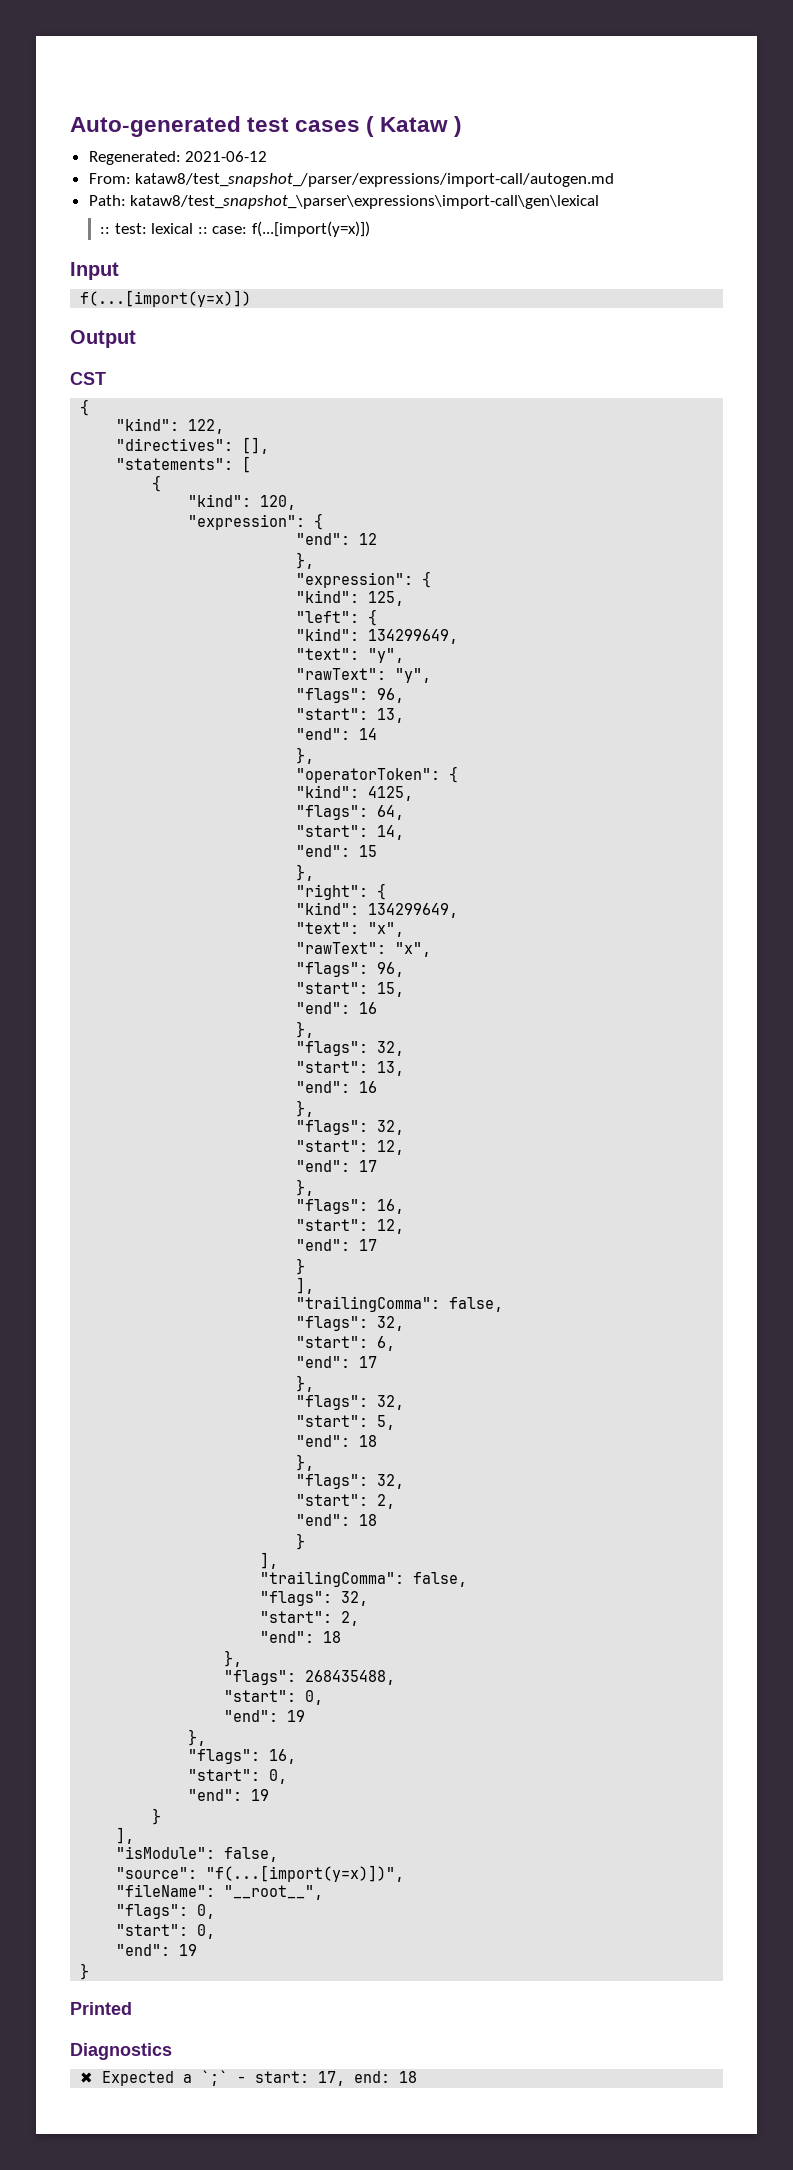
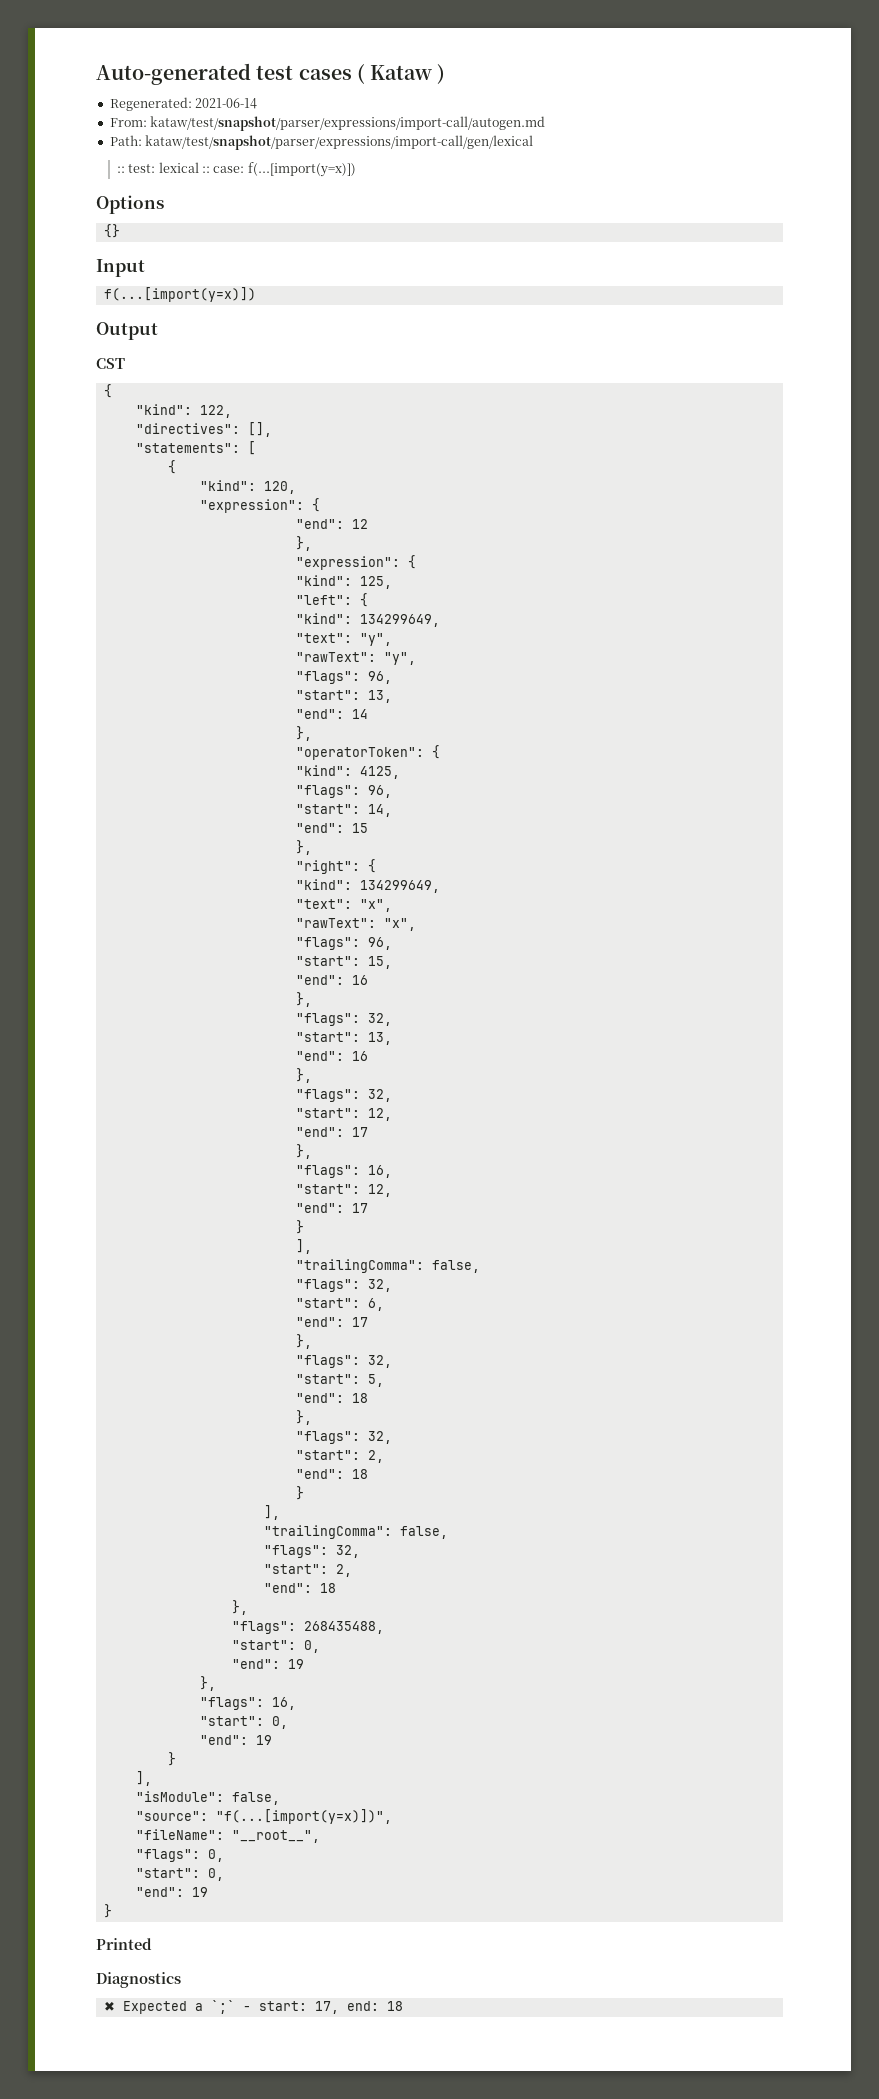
[185,151,268,162] 2021-06-12 -> [195,98,258,109] 2021-06-14
[135,173,615,187] kataw8/test_snapshot_/parser/expressions/import-call/autogen.md -> [150,116,546,131] kataw/test/snapshot/parser/expressions/import-call/autogen.md
[130,195,600,209] kataw8/test_snapshot_\parser\expressions\import-call\gen\lexical -> [145,135,534,150] kataw/test/snapshot/parser/expressions/import-call/gen/lexical
(370, 229) none -> [96,195,164,214] [103,224,120,238] // Options // {}
[377,805,405,820] 64, -> [367,785,392,798] 96,

